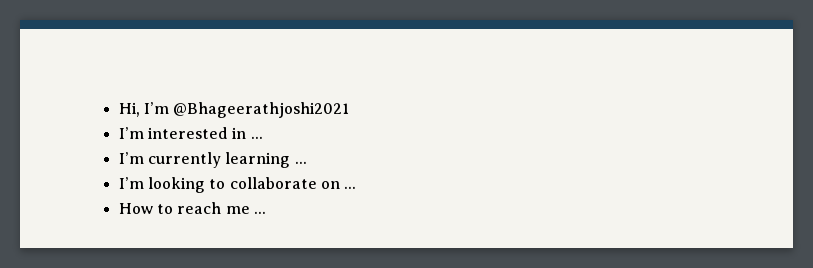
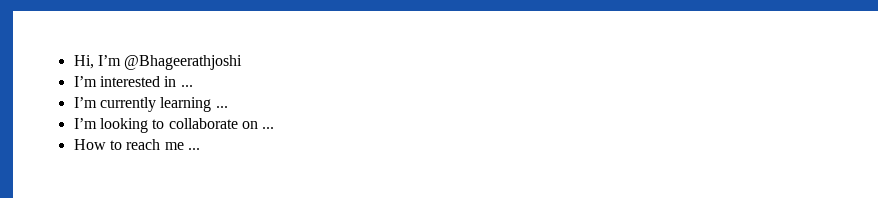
[173,102,350,118] @Bhageerathjoshi2021 -> [124,55,243,70] @Bhageerathjoshi

